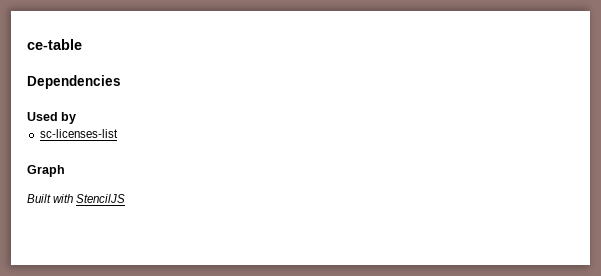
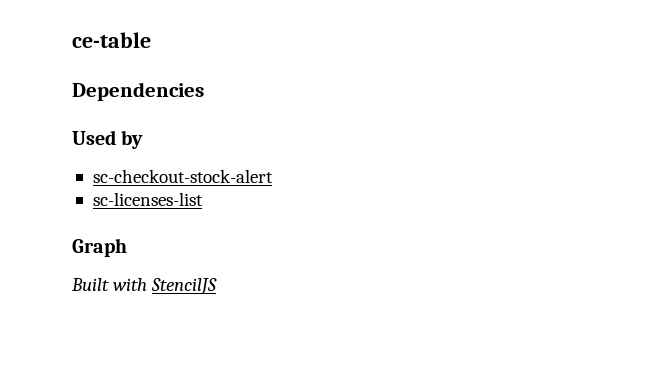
(77, 118) none -> [92,169,273,183] // sc-checkout-stock-alert

